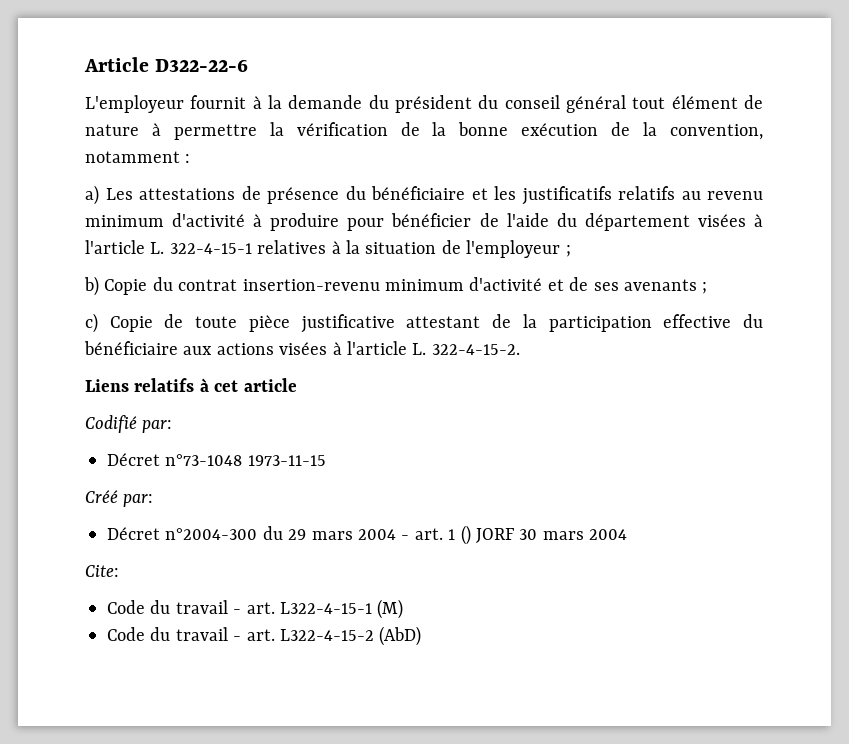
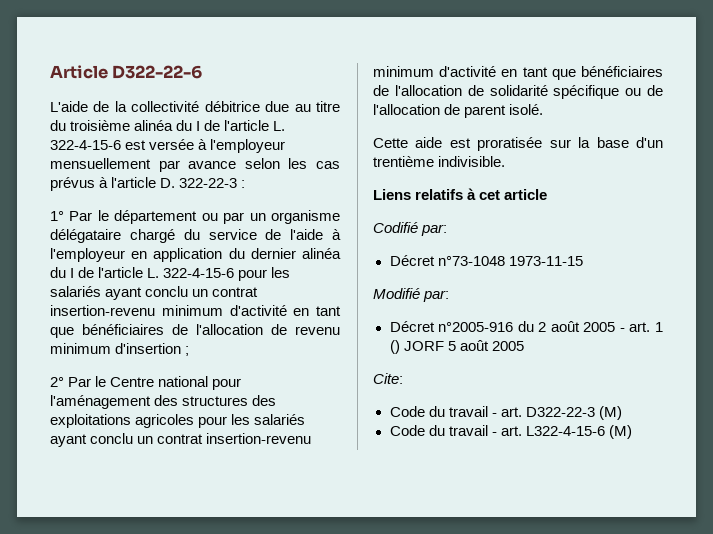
[85,95,763,113] [85,122,763,140] [85,151,191,163] [85,185,763,205] [85,213,764,231] [85,240,571,258] [84,276,708,296] [85,313,764,333] [84,341,520,355] L'employeur fournit à la demande du président du conseil général tout élément de nature à permettre la vérification de la bonne exécution de la convention, notamment : // a) Les attestations de présence du bénéficiaire et les justificatifs relatifs au revenu minimum d'activité à produire pour bénéficier de l'aide du département visées à l'article L. 322-4-15-1 relatives à la situation de l'employeur ; // b) Copie du contrat insertion-revenu minimum d'activité et de ses avenants ; // c) Copie de toute pièce justificative attestant de la participation effective du bénéficiaire aux actions visées à l'article L. 322-4-15-2. -> [50,101,340,112] [50,120,286,131] [50,139,286,153] [50,158,340,172] [50,177,246,191] [50,210,340,224] [50,229,341,243] [50,248,341,262] [50,267,291,281] [50,286,259,300] [50,305,341,316] [50,324,340,338] [50,343,190,356] [50,376,242,390] [50,395,277,409] [50,414,306,428] [50,433,312,447] [373,66,663,80] [373,85,663,99] [373,104,544,118] [373,137,663,151] [373,156,506,167] L'aide de la collectivité débitrice due au titre du troisième alinéa du I de l'article L. 322-4-15-6 est versée à l'employeur mensuellement par avance selon les cas prévus à l'article D. 322-22-3 : // 1° Par le département ou par un organisme délégataire chargé du service de l'aide à l'employeur en application du dernier alinéa du I de l'article L. 322-4-15-6 pour les salariés ayant conclu un contrat insertion-revenu minimum d'activité en tant que bénéficiaires de l'allocation de revenu minimum d'insertion ; // 2° Par le Centre national pour l'aménagement des structures des exploitations agricoles pour les salariés ayant conclu un contrat insertion-revenu minimum d'activité en tant que bénéficiaires de l'allocation de solidarité spécifique ou de l'allocation de parent isolé. // Cette aide est proratisée sur la base d'un trentième indivisible.
[85,490,154,507] [107,526,396,540] Créé par: // Décret n°2004-300 du 29 mars 2004 -> [373,288,450,302] [389,321,616,332] Modifié par: // Décret n°2005-916 du 2 août 2005
[519,529,628,540] 30 mars 2004 -> [447,340,524,351] 5 août 2005
[280,602,372,614] L322-4-15-1 -> [525,407,595,417] D322-22-3
[280,626,422,646] L322-4-15-2 (AbD) -> [525,425,632,439] L322-4-15-6 (M)

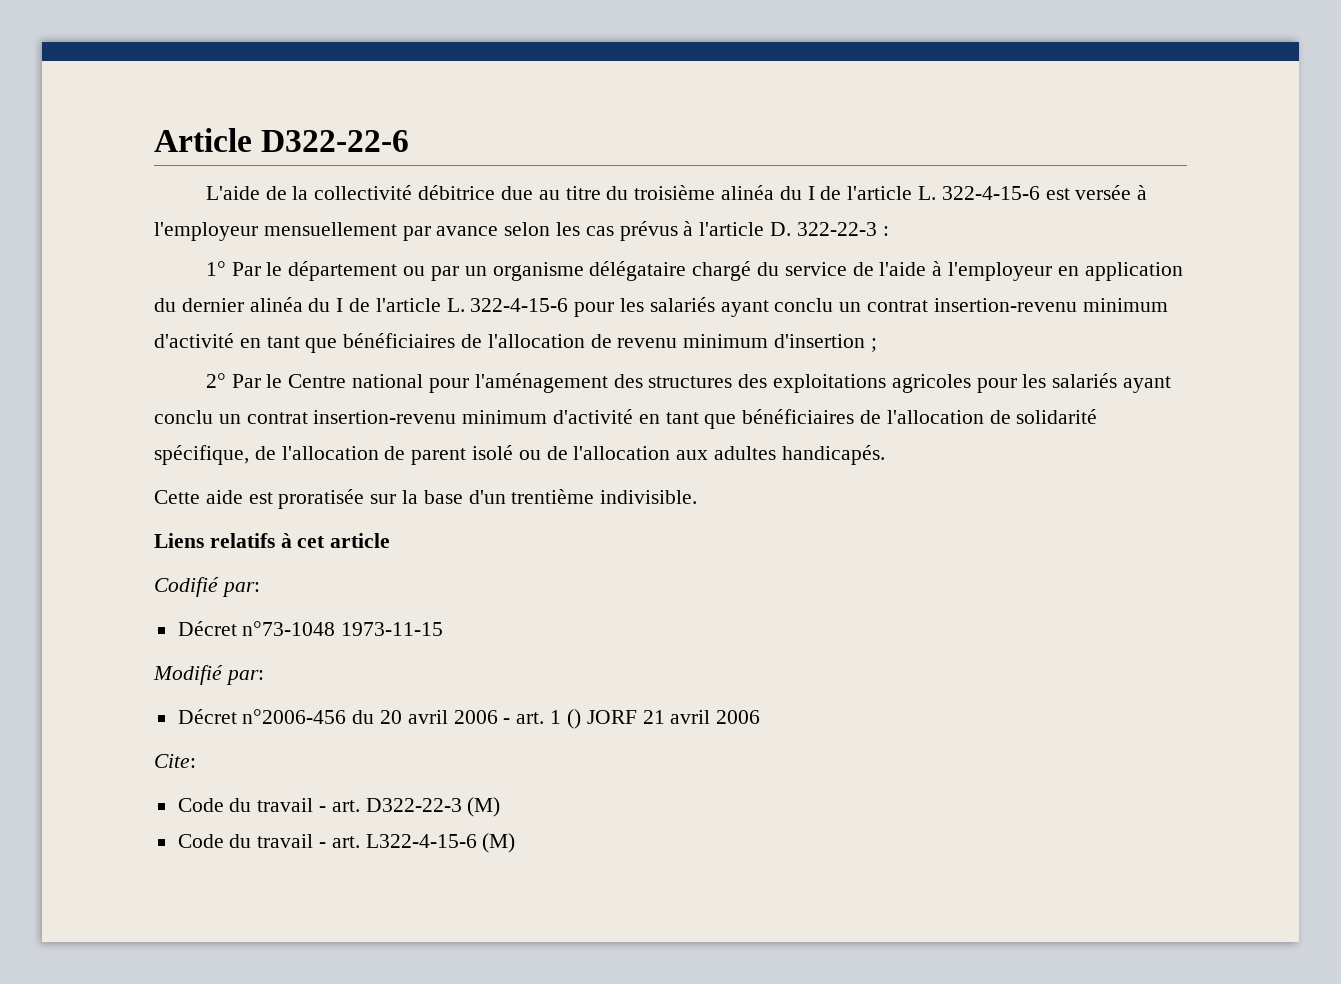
[553,85,642,99] spécifique ou -> [154,445,249,465] spécifique,
[509,104,544,115] isolé. -> [472,445,885,465] isolé ou de l'allocation aux adultes handicapés.
[438,321,616,332] n°2005-916 du 2 août 2005 -> [242,709,498,724] n°2006-456 du 20 avril 2006
[447,340,524,351] 5 août 2005 -> [642,710,761,724] 21 avril 2006

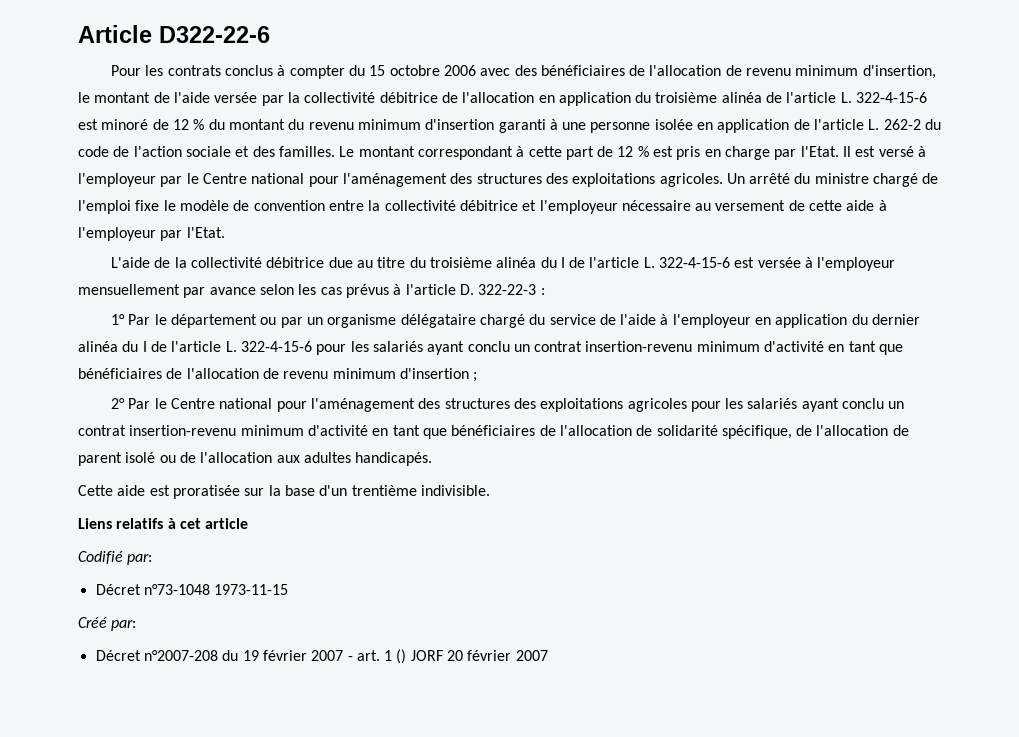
(410, 141) none -> [110,65,936,79] [78,92,928,106] [78,119,942,133] [78,146,927,160] [78,173,939,187] [78,200,887,214] [78,227,225,241] // Pour les contrats conclus à compter du 15 octobre 2006 avec des bénéficiaires de l'allocation de revenu minimum d'insertion, le montant de l'aide versée par la collectivité débitrice de l'allocation en application du troisième alinéa de l'article L. 322-4-15-6 est minoré de 12 % du montant du revenu minimum d'insertion garanti à une personne isolée en application de l'article L. 262-2 du code de l'action sociale et des familles. Le montant correspondant à cette part de 12 % est pris en charge par l'Etat. Il est versé à l'employeur par le Centre national pour l'aménagement des structures des exploitations agricoles. Un arrêté du ministre chargé de l'emploi fixe le modèle de convention entre la collectivité débitrice et l'employeur nécessaire au versement de cette aide à l'employeur par l'Etat.
[153,665,264,685] [177,709,498,724] Modifié par: // Décret n°2006-456 du 20 avril 2006 -> [78,617,137,631] [95,650,344,661] Créé par: // Décret n°2007-208 du 19 février 2007
[642,710,761,724] [154,754,196,768] [177,797,501,817] [177,833,516,853] 21 avril 2006 // Cite: // Code du travail - art. D322-22-3 (M) // Code du travail - art. L322-4-15-6 (M) -> [447,650,548,661] 20 février 2007

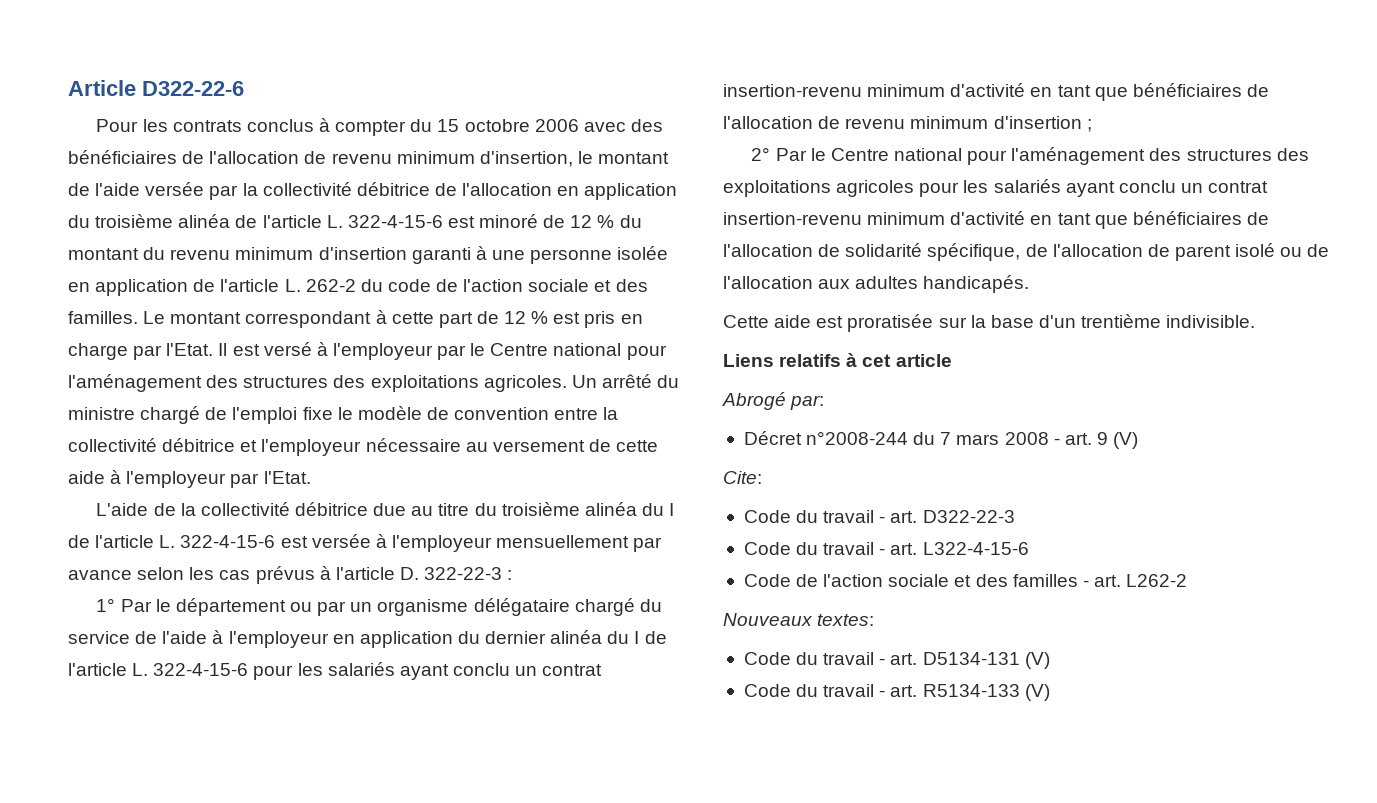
[78,551,153,565] [95,584,289,595] [78,617,137,631] [95,649,548,664] Codifié par: // Décret n°73-1048 1973-11-15 // Créé par: // Décret n°2007-208 du 19 février 2007 - art. 1 () JORF 20 février 2007 -> [722,392,825,410] [743,431,1139,449] [723,471,762,484] [743,510,1015,523] [743,542,1029,555] [743,574,1188,587] [723,613,875,626] [743,652,1050,669] [743,684,1050,701] Abrogé par: // Décret n°2008-244 du 7 mars 2008 - art. 9 (V) // Cite: // Code du travail - art. D322-22-3 // Code du travail - art. L322-4-15-6 // Code de l'action sociale et des familles - art. L262-2 // Nouveaux textes: // Code du travail - art. D5134-131 (V) // Code du travail - art. R5134-133 (V)

